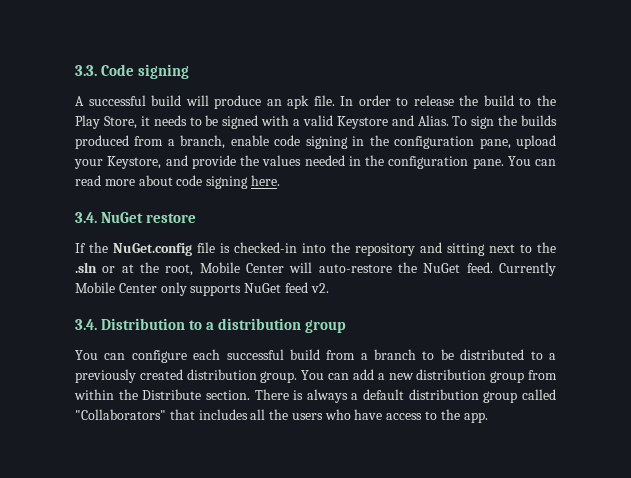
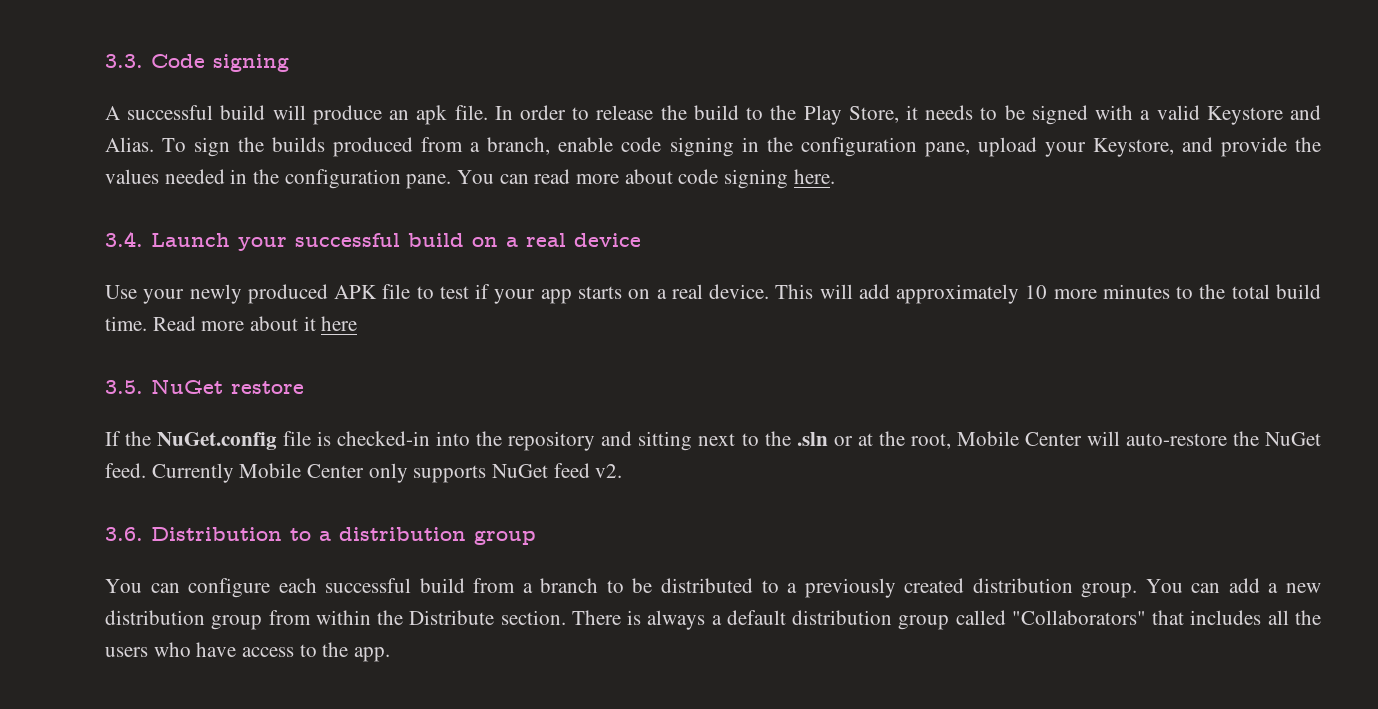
(97, 217) none -> [151,233,641,251] [105,284,1321,304] [105,316,358,331] [105,380,143,394] Launch your successful build on a real device // Use your newly produced APK file to test if your app starts on a real device. This will add approximately 10 more minutes to the total build time. Read more about it here // 3.5.
[75,319,97,330] 3.4. -> [105,527,143,541] 3.6.

